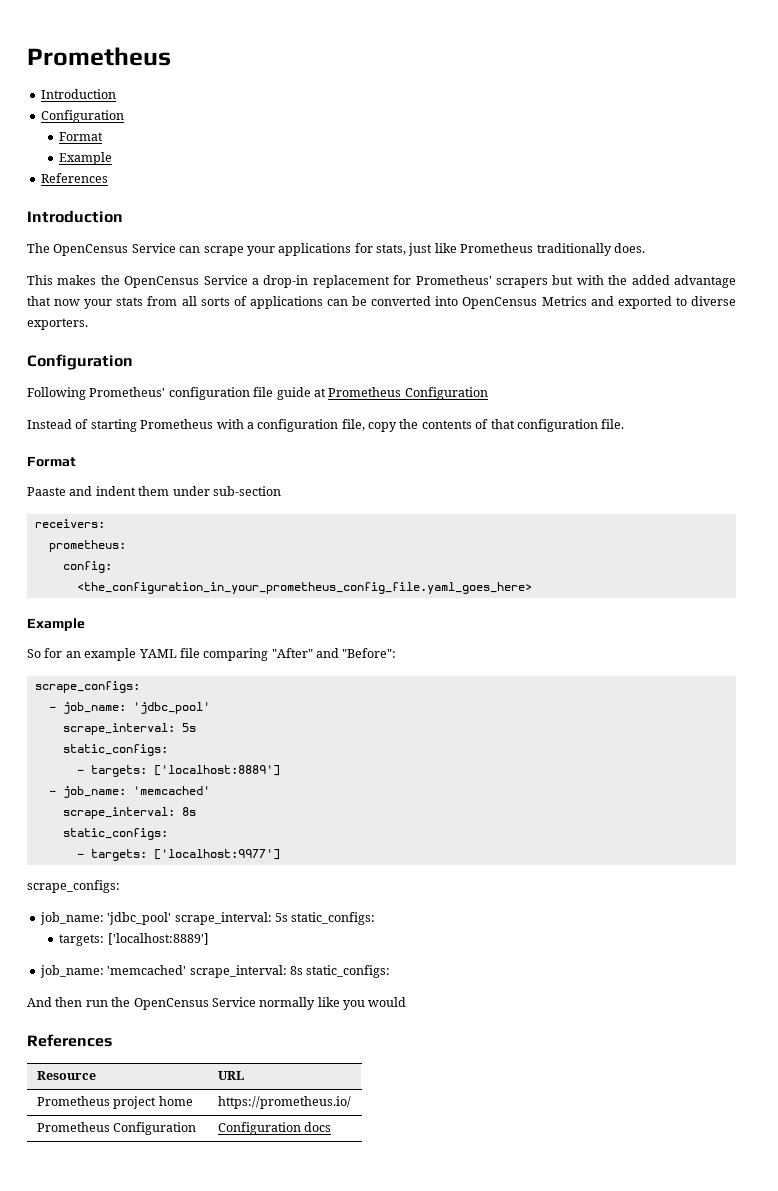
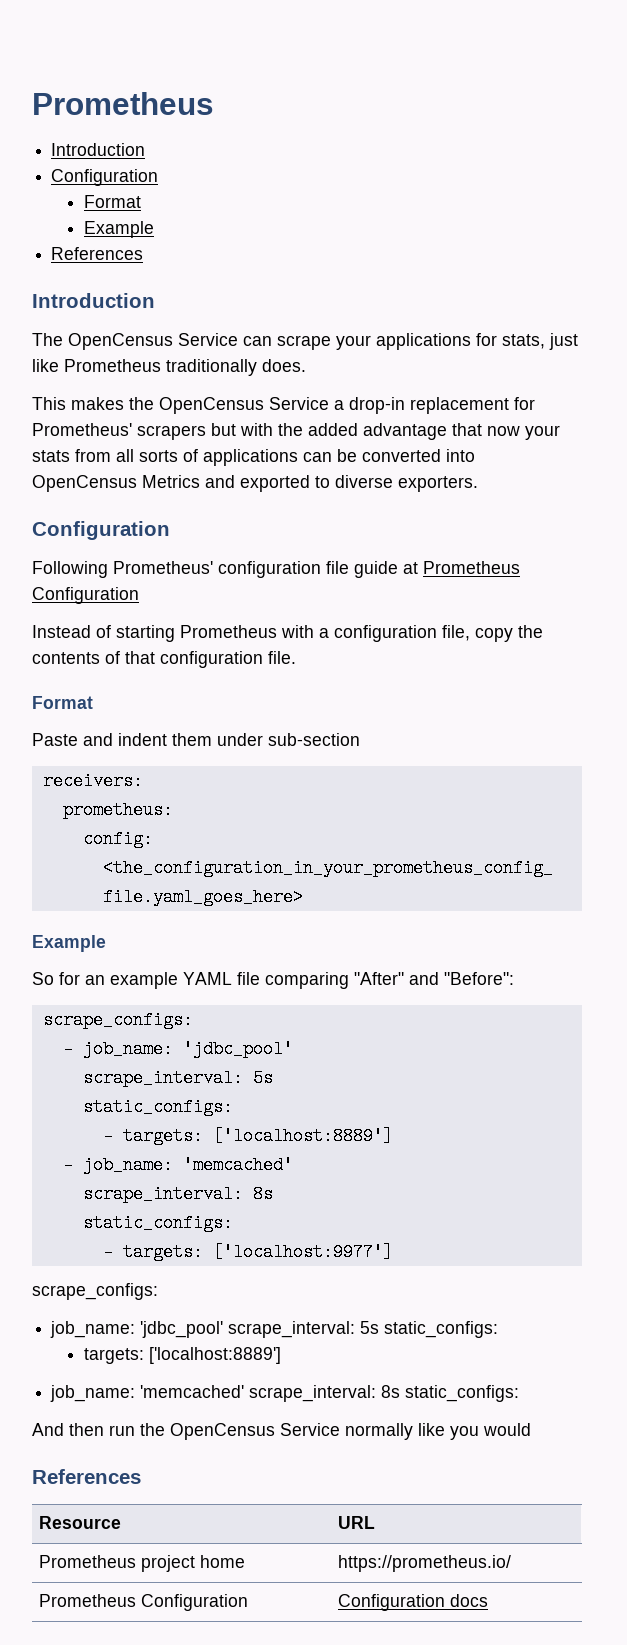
[27,487,66,496] Paaste -> [32,733,78,746] Paste

